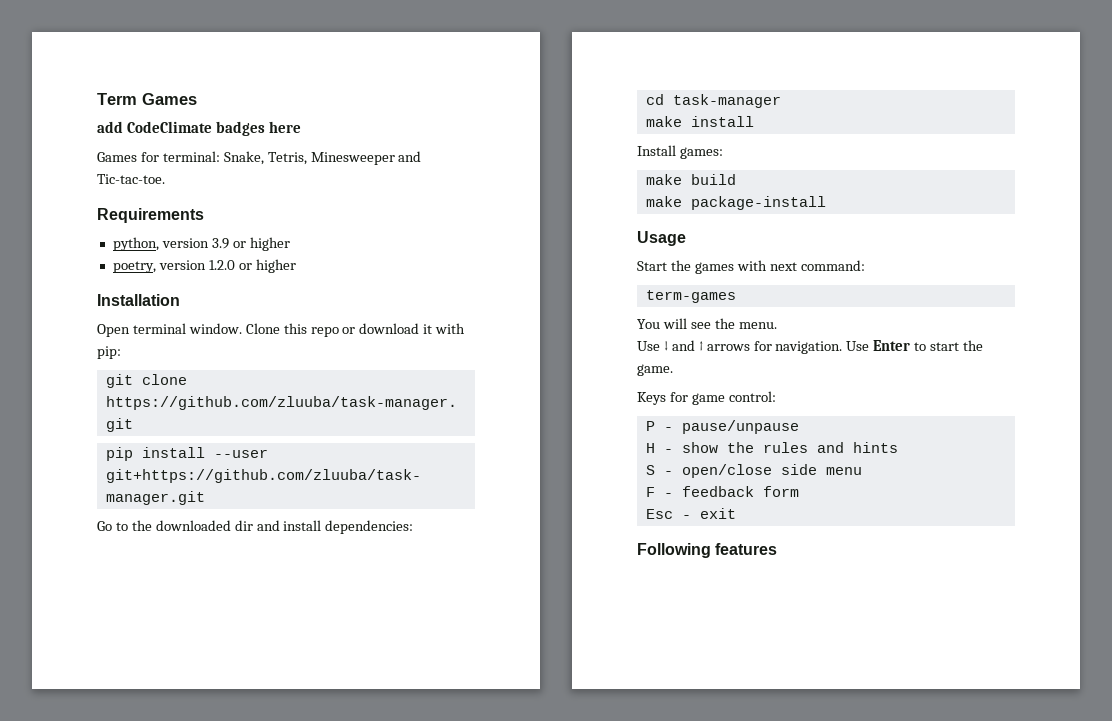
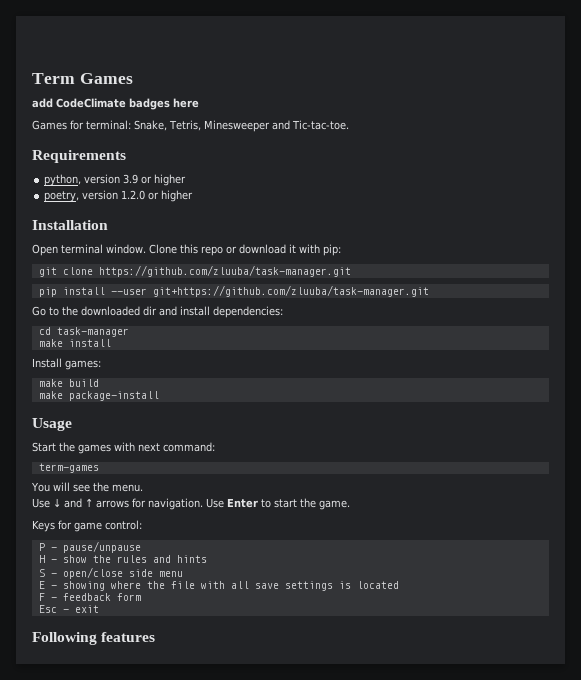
(862, 471) none -> [38,581,399,591] // E - showing where the file with all save settings is located

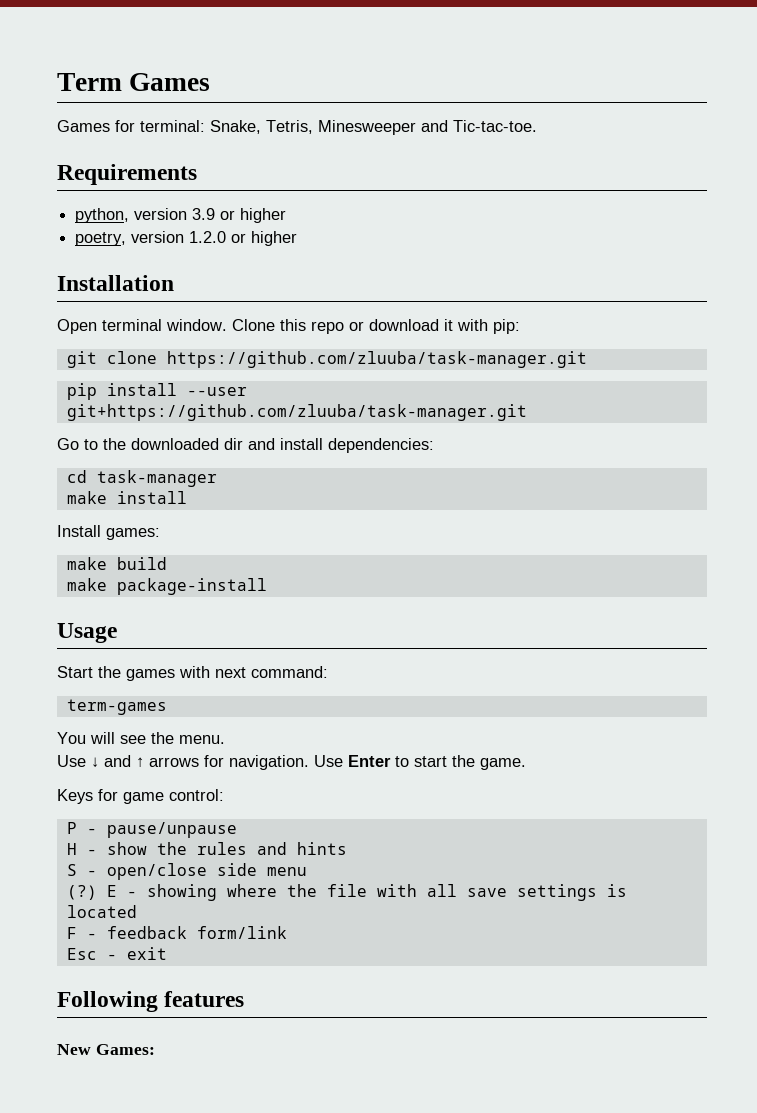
[32,98,199,110] // add CodeClimate badges here -> (211, 82) none
(183, 574) none -> [66,885,97,900] (?)
[116,593,141,601] form -> [196,926,287,939] form/link
(156, 637) none -> [57,1044,155,1055] // New Games:

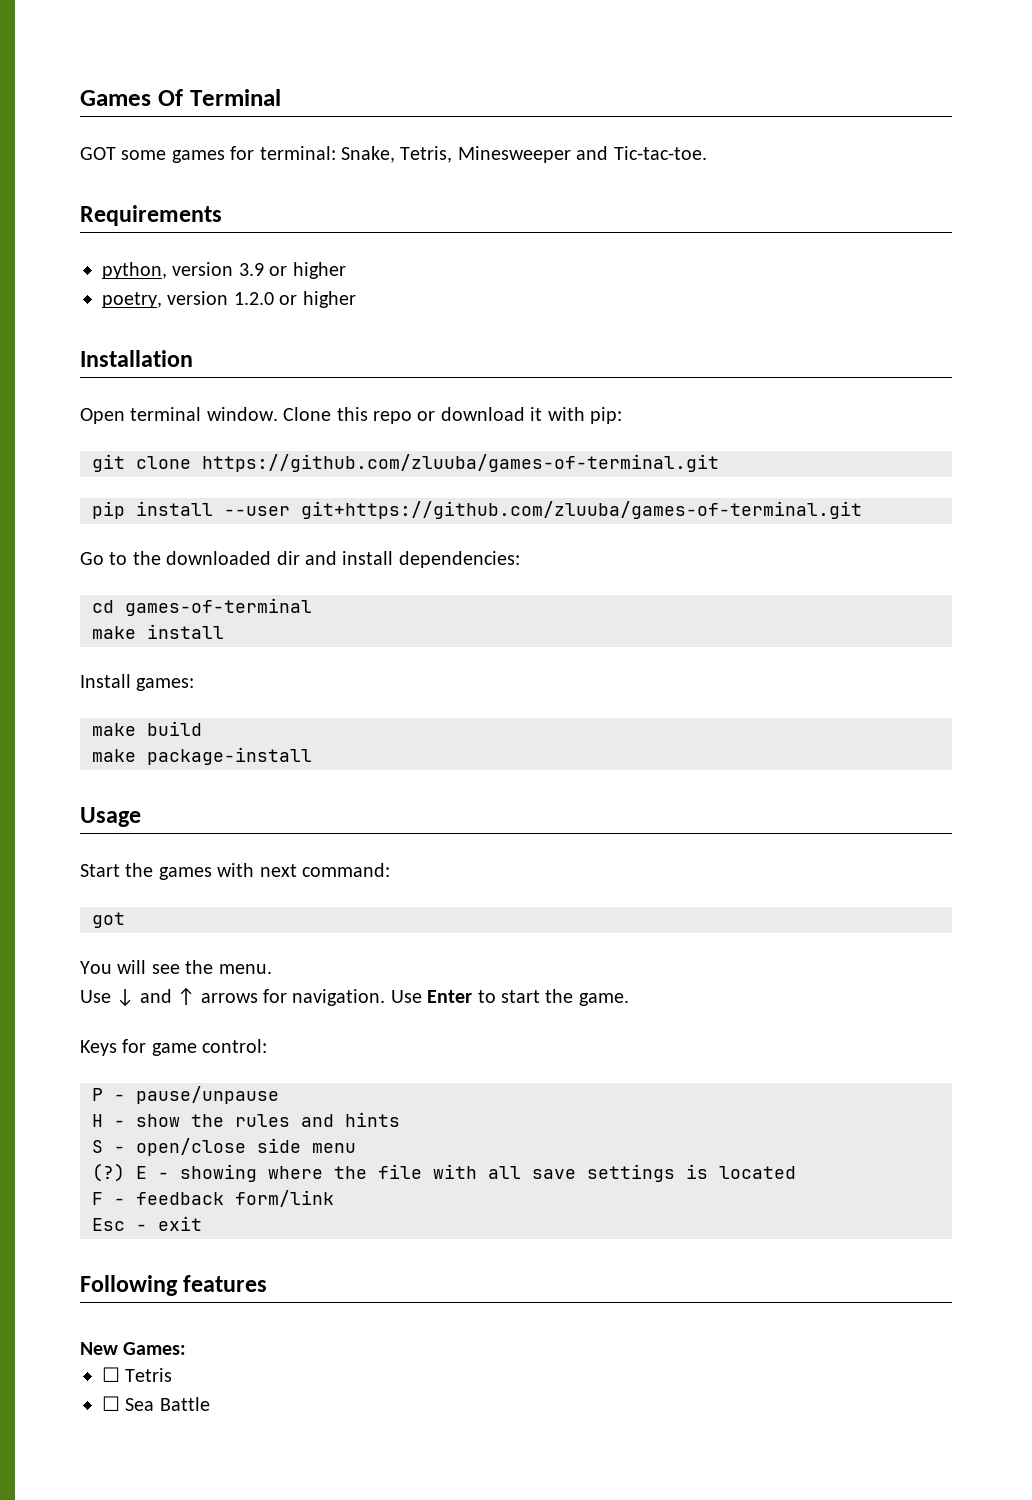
[57,73,211,91] [57,120,110,132] Term Games // Games -> [80,89,281,106] [80,147,225,163] Games Of Terminal // GOT some games
[166,351,587,368] https://github.com/zluuba/task-manager.git -> [202,454,719,472] https://github.com/zluuba/games-of-terminal.git
[66,404,527,421] git+https://github.com/zluuba/task-manager.git -> [301,501,862,519] git+https://github.com/zluuba/games-of-terminal.git
[96,470,217,487] task-manager -> [125,598,312,616] games-of-terminal
[66,699,167,715] term-games -> [92,912,125,928] got
(155, 1049) none -> [102,1367,173,1382] [102,1396,210,1411] // ☐ Tetris // ☐ Sea Battle

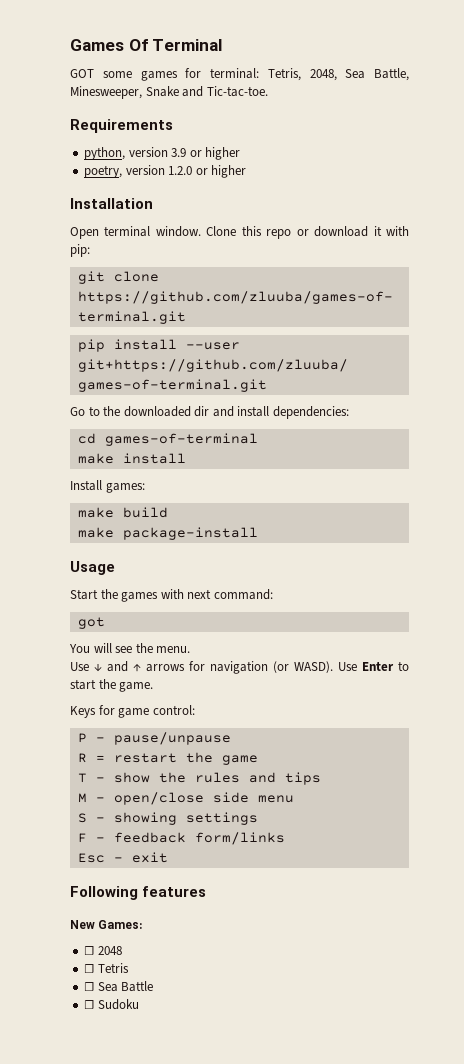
[341,146,571,163] Snake, Tetris, Minesweeper -> [267,68,409,81] [70,86,179,99] Tetris, 2048, Sea Battle, Minesweeper, Snake
[292,989,386,1006] navigation. -> [210,661,333,674] navigation (or WASD).
[92,1114,103,1127] H -> [77,752,258,765] [77,773,87,783] R = restart the game // T
[345,1112,400,1127] [92,1140,103,1153] hints // S -> [284,772,321,785] [77,793,87,803] tips // M
[92,1163,576,1182] (?) E - showing where the file with all save -> [77,812,177,825] S - showing
[686,1164,796,1179] is located -> (258, 818) none
[235,1190,334,1207] form/link -> [194,832,285,845] form/links
(187, 1348) none -> [84,946,122,955] // ☐ 2048
(210, 1404) none -> [84,999,139,1010] // ☐ Sudoku

